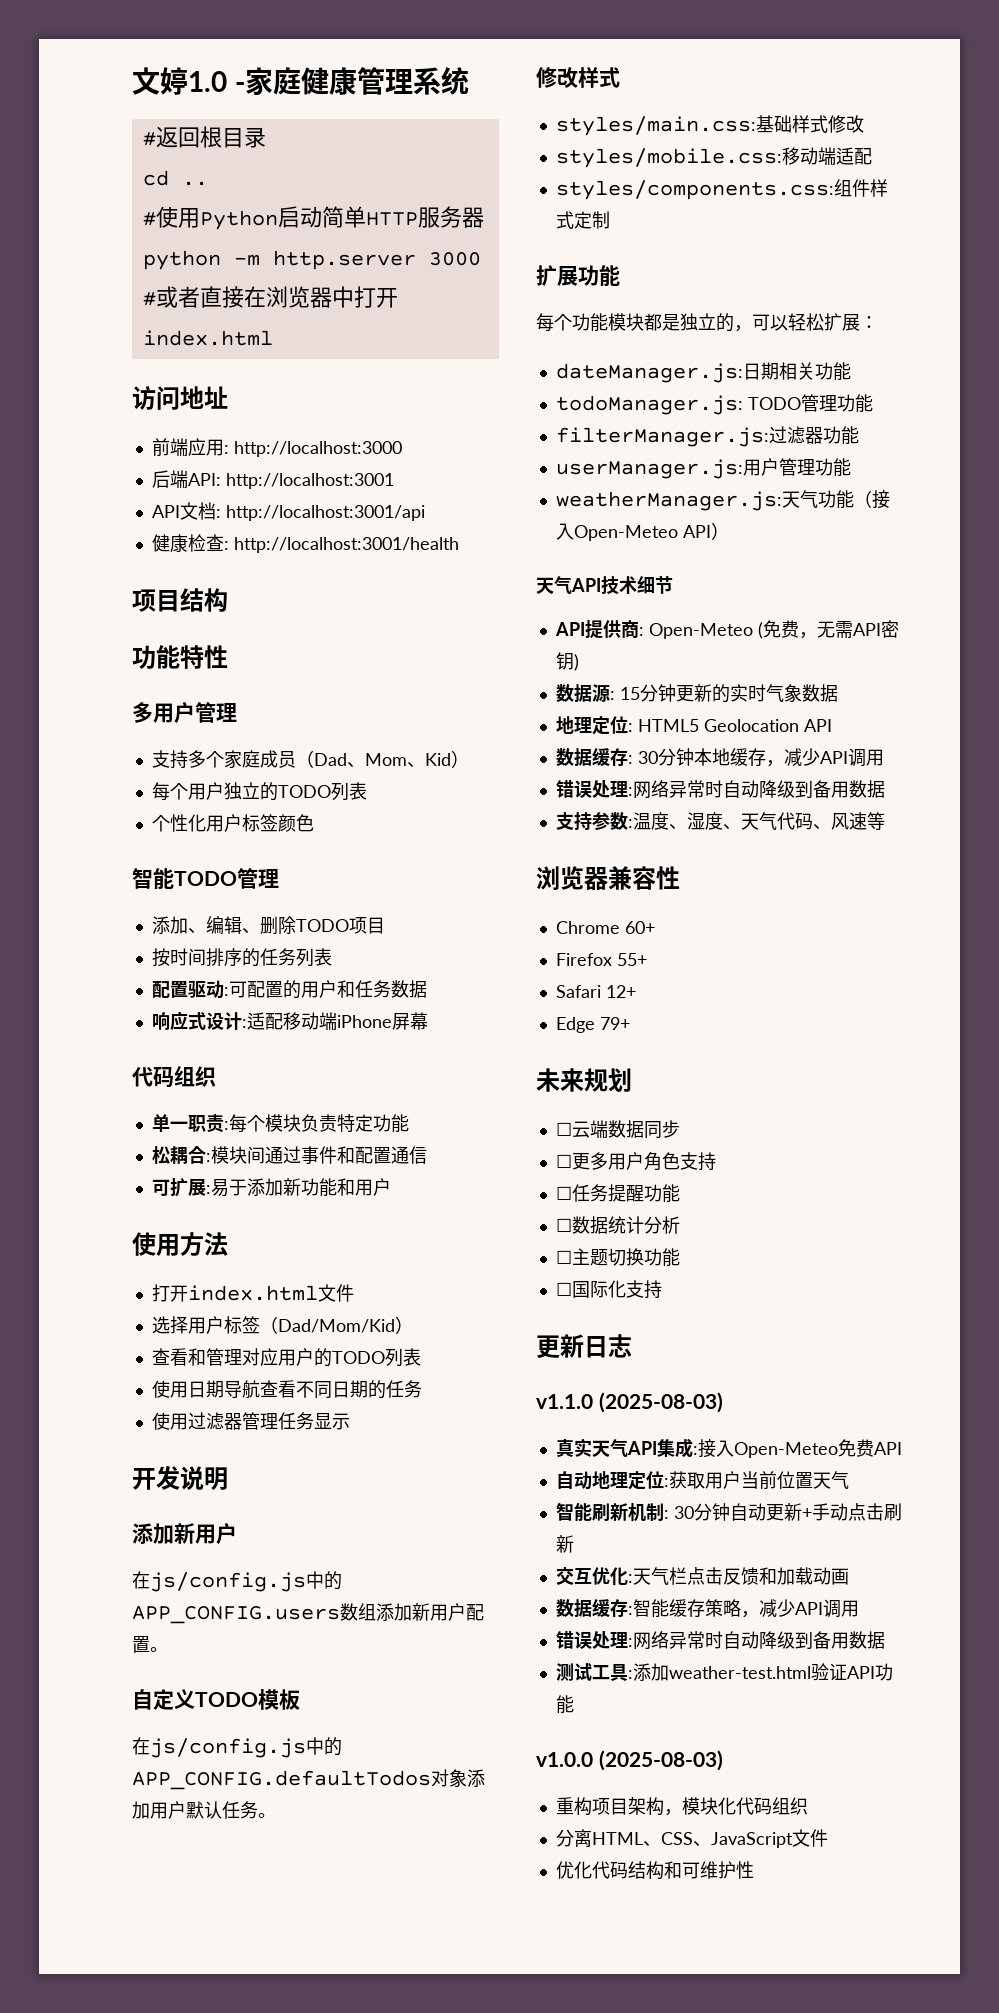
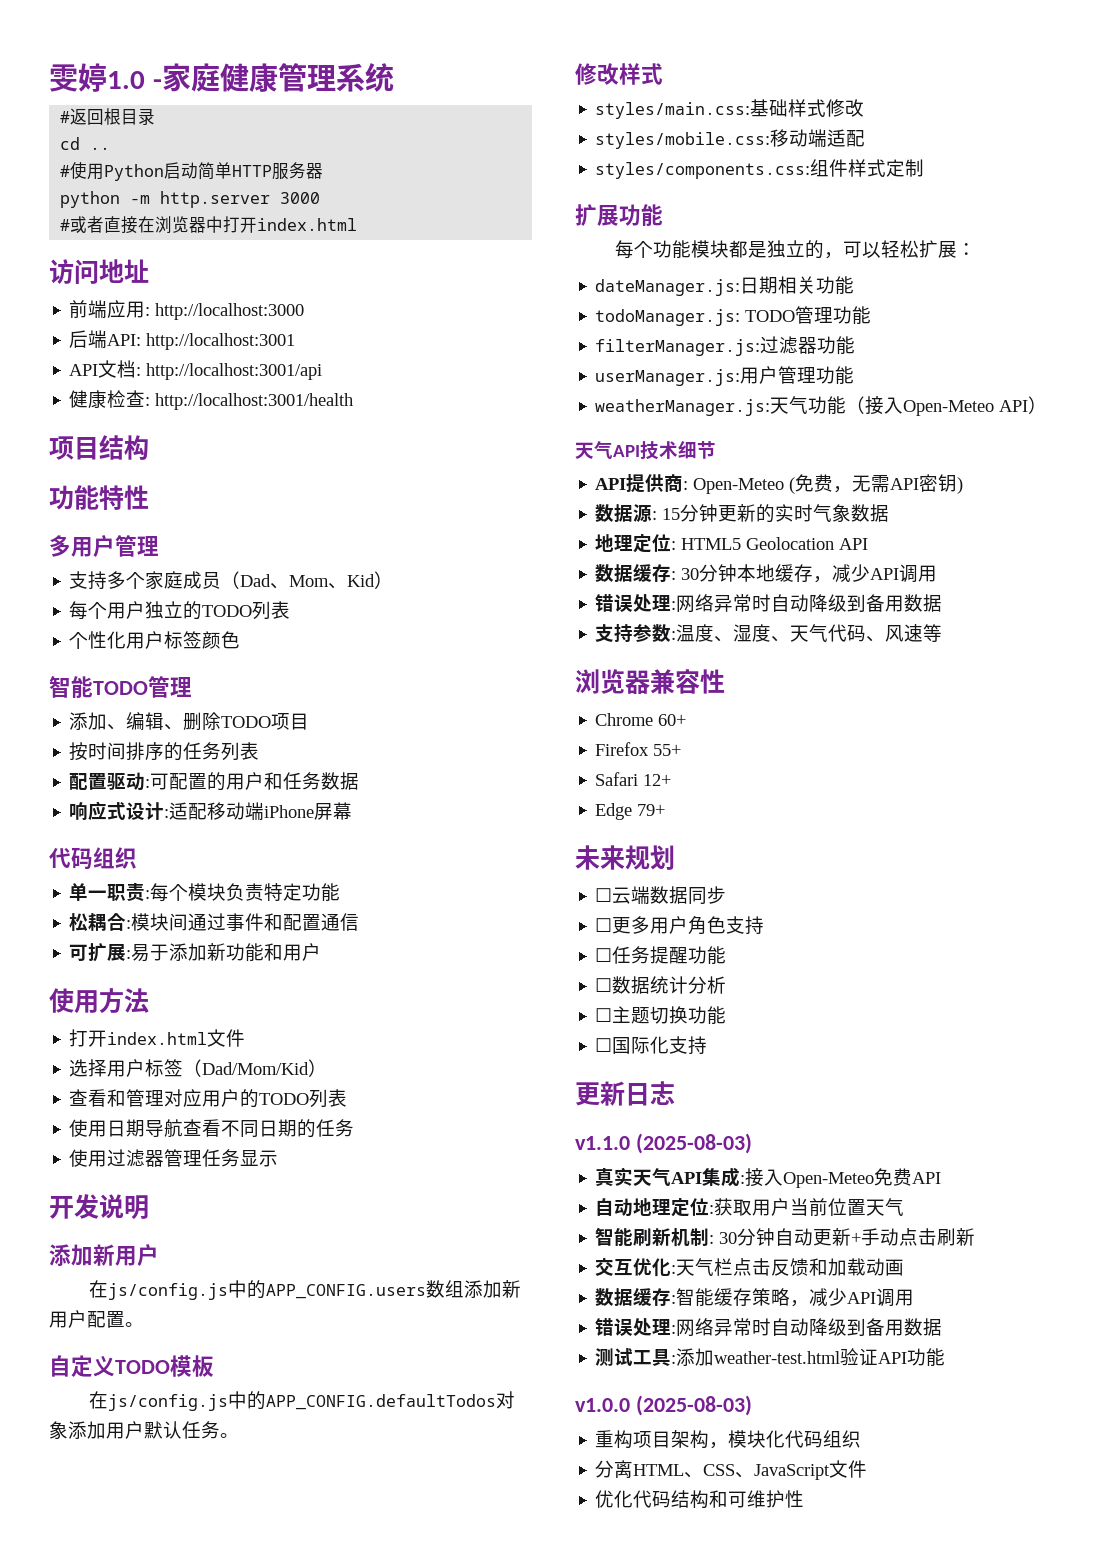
[132,67,160,95] 文 -> [49,64,78,92] 雯

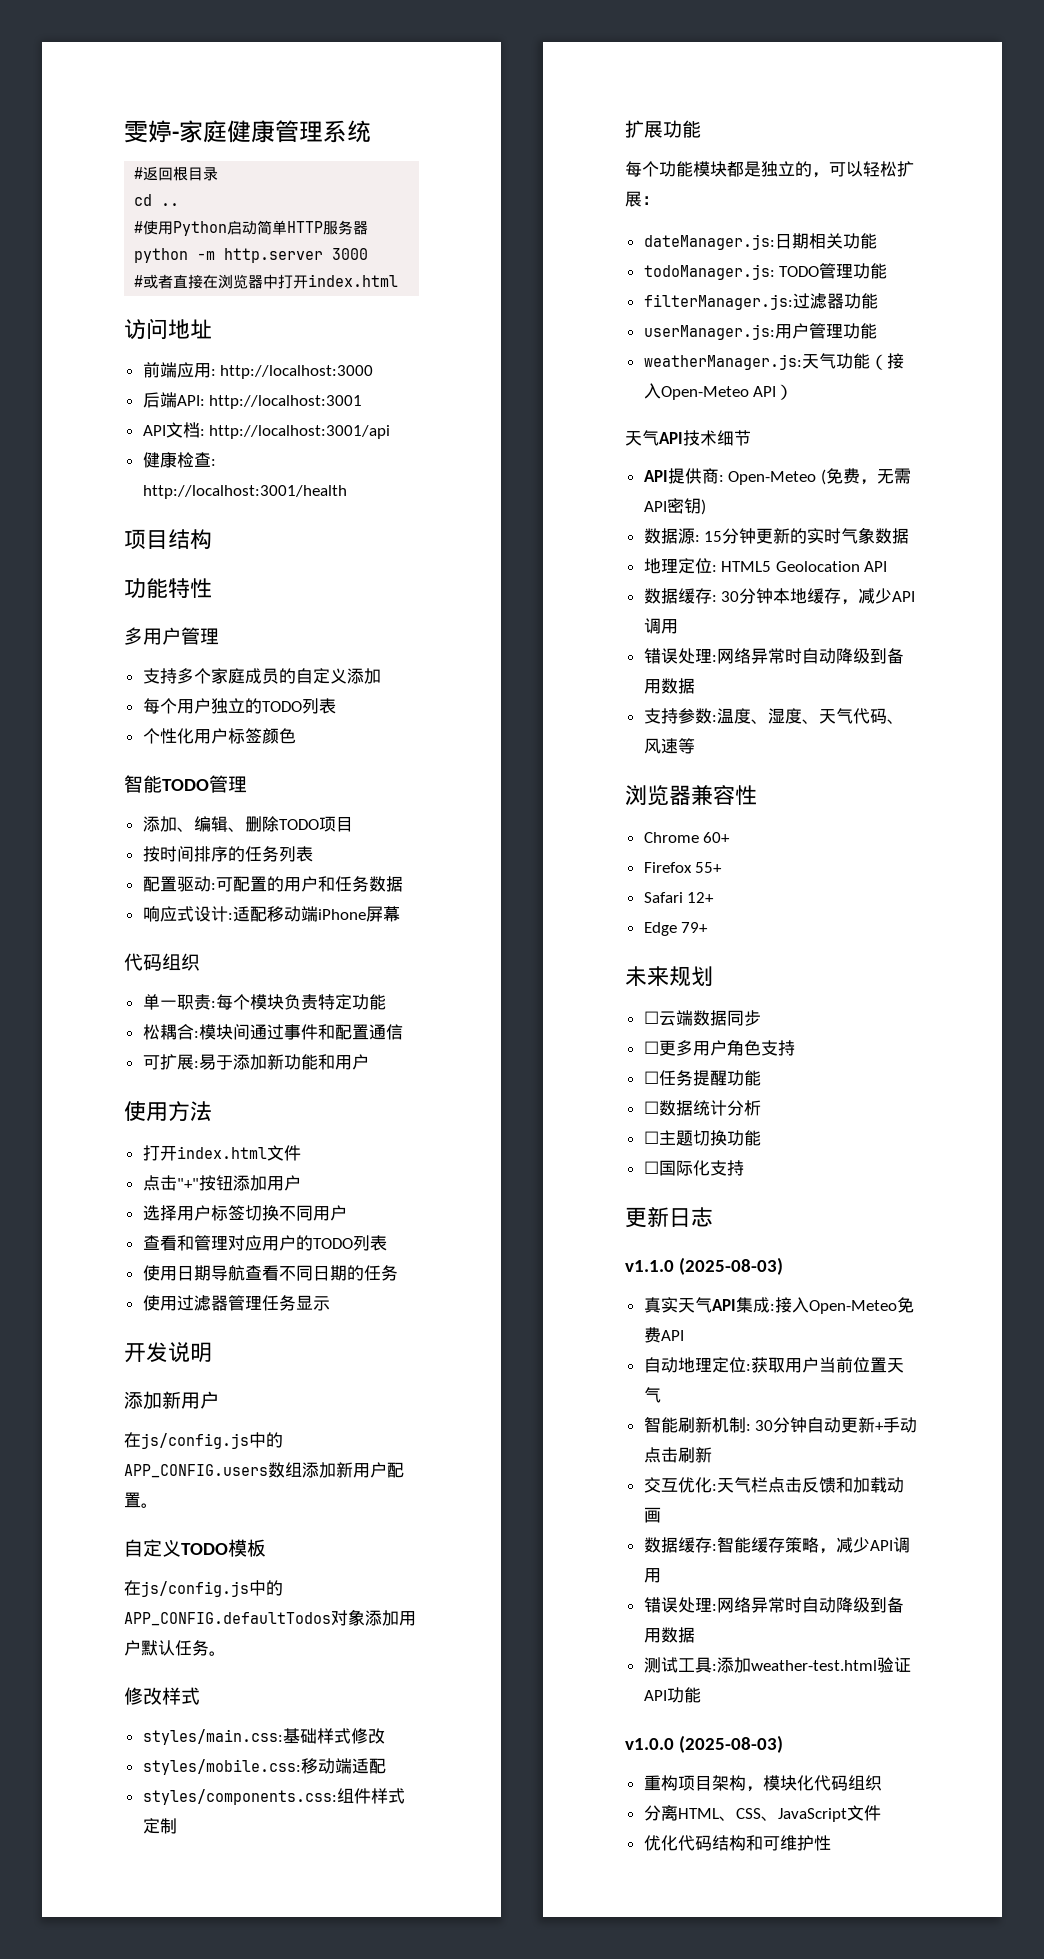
[107,71,145,89] 1.0 -> (172, 131) none
[221,571,394,589] （Dad、Mom、Kid） -> [278,668,381,684] 的自定义添加
(246, 1038) none -> [142,1175,301,1191] // 点击"+"按钮添加用户
[183,1059,328,1077] （Dad/Mom/Kid） -> [244,1205,347,1221] 切换不同用户

